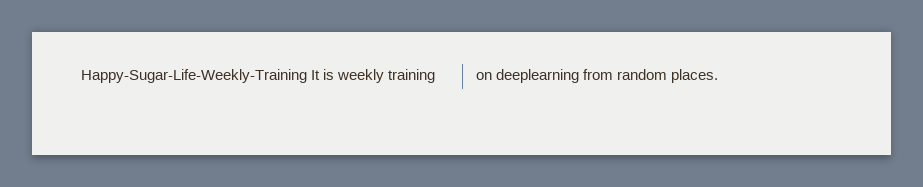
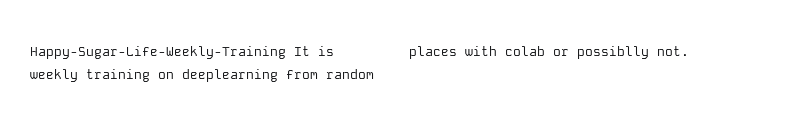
[671,69,719,83] places. -> [409,46,689,59] places with colab or possiblly not.

